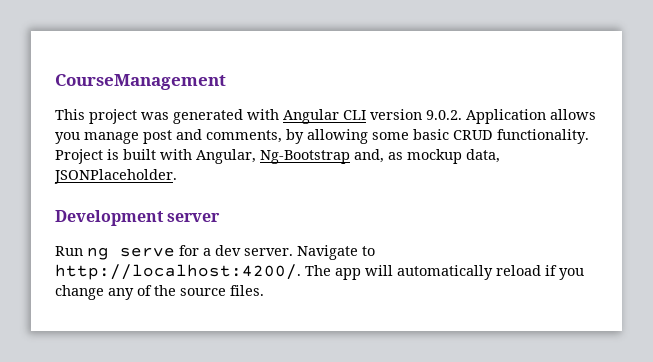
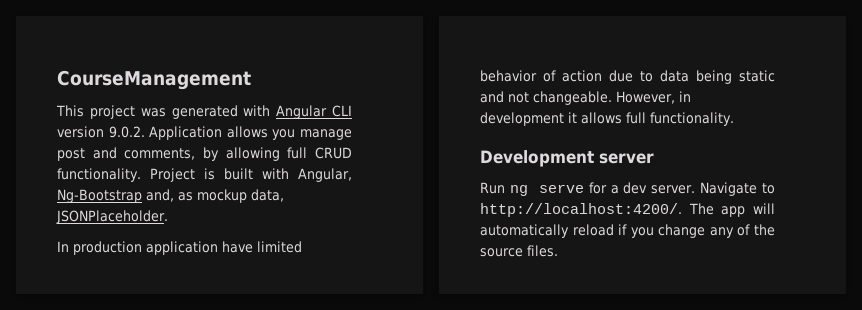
[372,129,449,140] some basic -> [287,147,308,159] full
(177, 176) none -> [57,241,302,255] [480,70,775,84] [480,91,691,105] [480,112,734,126] // In production application have limited behavior of action due to data being static and not changeable. However, in development it allows full functionality.

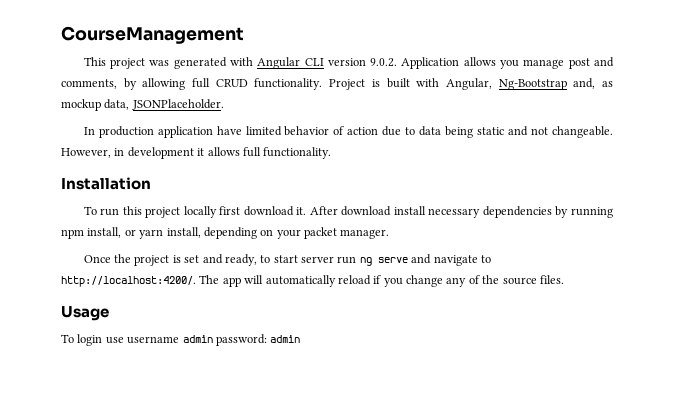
[480,150,594,167] Development -> [61,177,151,190] [83,206,614,218] [61,227,390,239] [83,254,298,266] Installation // To run this project locally first download it. After download install necessary dependencies by running npm install, or yarn install, depending on your packet manager. // Once the project is set and ready, to start
[480,182,505,194] // Run -> [337,256,357,264] run
[588,182,758,196] for a dev server. Navigate -> [411,254,478,266] and navigate
(558, 251) none -> [61,306,109,321] [61,334,301,346] // Usage // To login use username admin password: admin

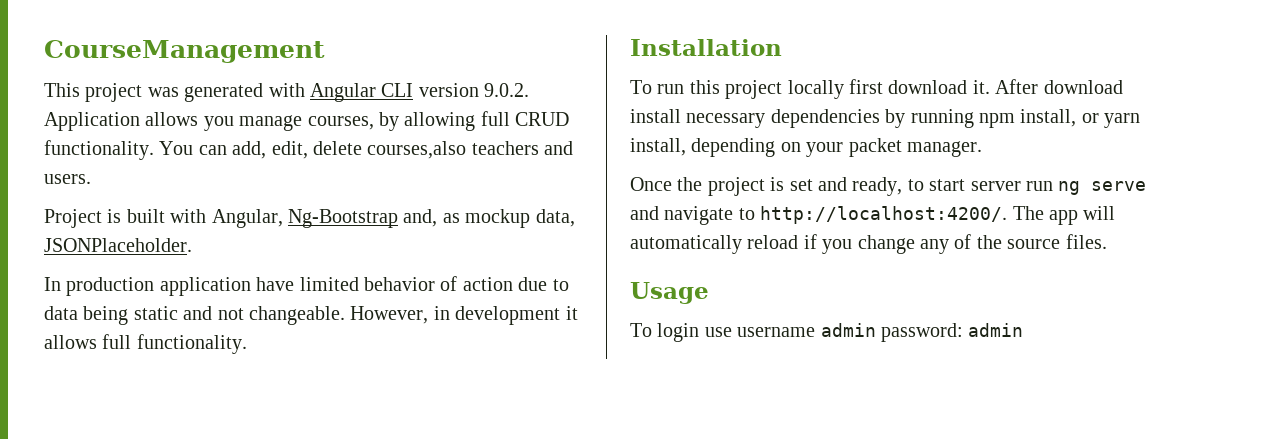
[568,57,615,69] [61,79,117,89] post and comments, -> [307,116,374,130] courses,
(323, 84) none -> [159,141,574,159] [44,174,91,184] You can add, edit, delete courses,also teachers and users. //

